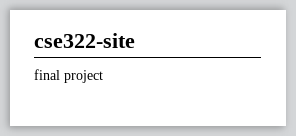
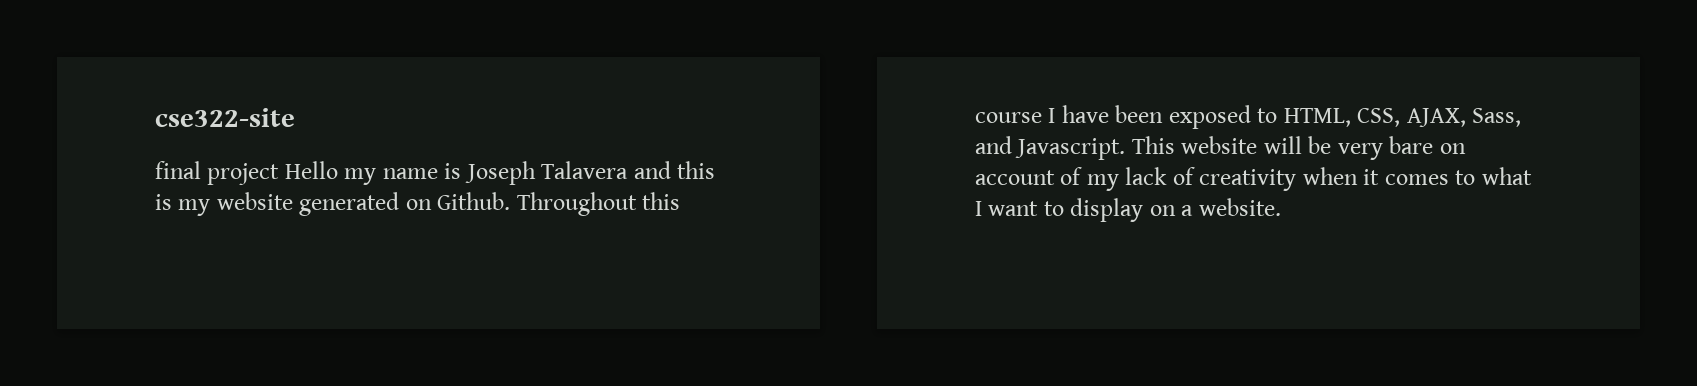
(103, 76) none -> [284,161,716,185] [155,192,681,216] [975,105,1522,129] [975,136,1466,160] [975,167,1532,191] [975,198,1281,222] Hello my name is Joseph Talavera and this is my website generated on Github. Throughout this course I have been exposed to HTML, CSS, AJAX, Sass, and Javascript. This website will be very bare on account of my lack of creativity when it comes to what I want to display on a website.

